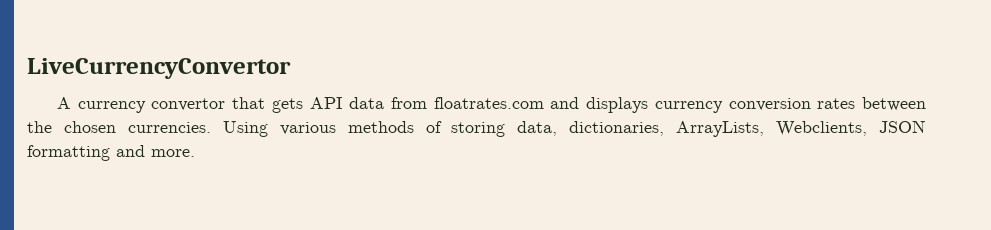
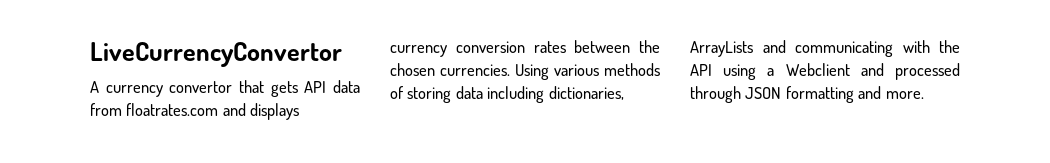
[517,121,868,137] data, dictionaries, ArrayLists, Webclients, -> [455,86,624,103] [690,40,960,57] [690,63,960,80] [690,86,741,103] data including dictionaries, ArrayLists and communicating with the API using a Webclient and processed through

